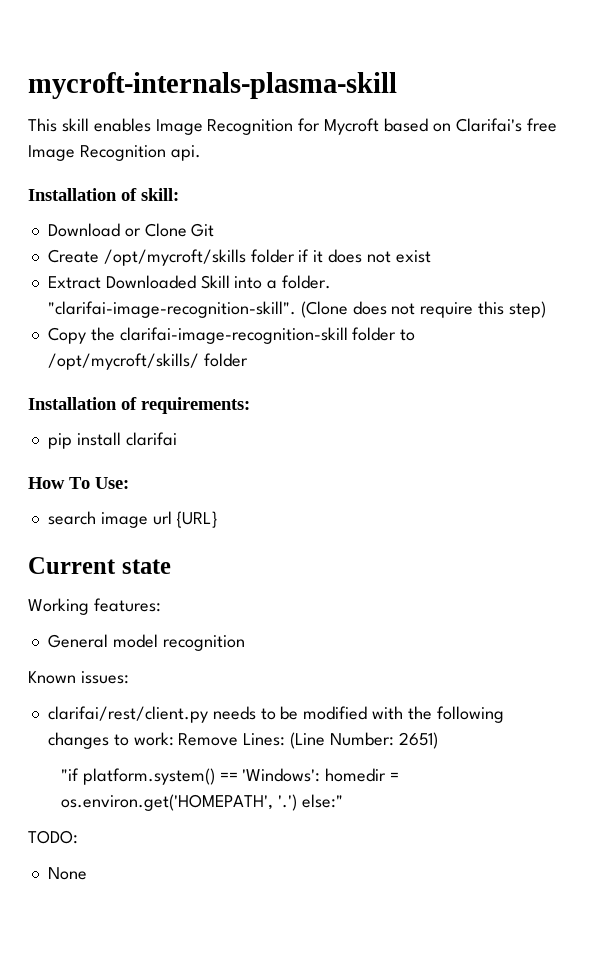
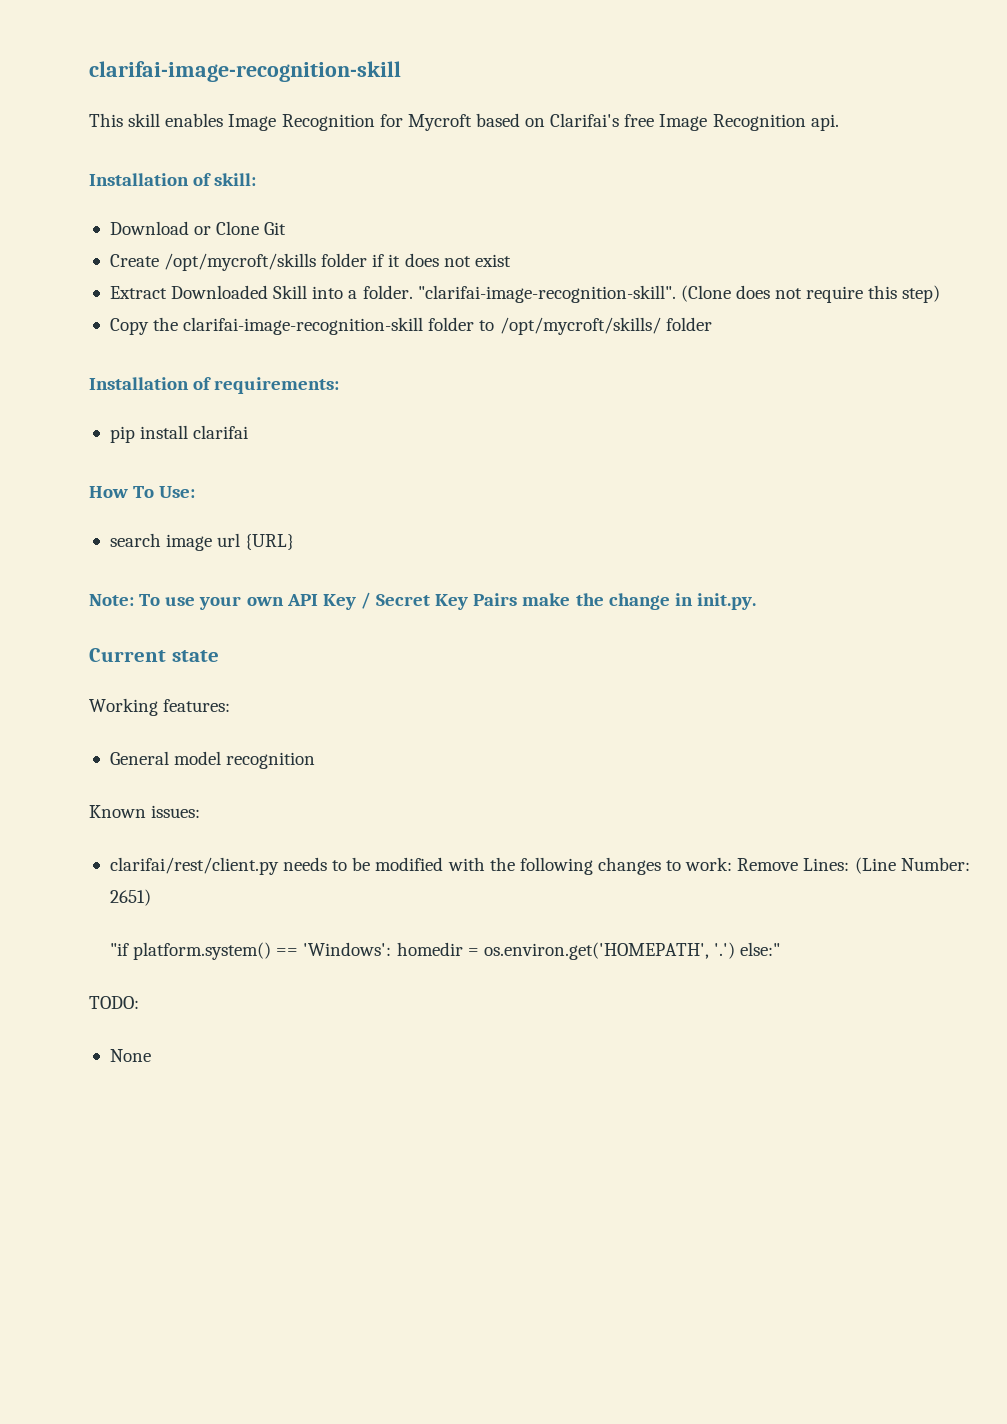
[28,72,397,99] mycroft-internals-plasma-skill -> [89,61,401,82] clarifai-image-recognition-skill
(219, 519) none -> [89,592,756,610] // Note: To use your own API Key / Secret Key Pairs make the change in init.py.

